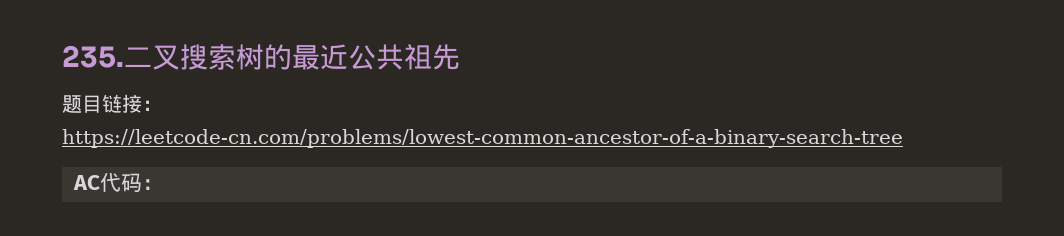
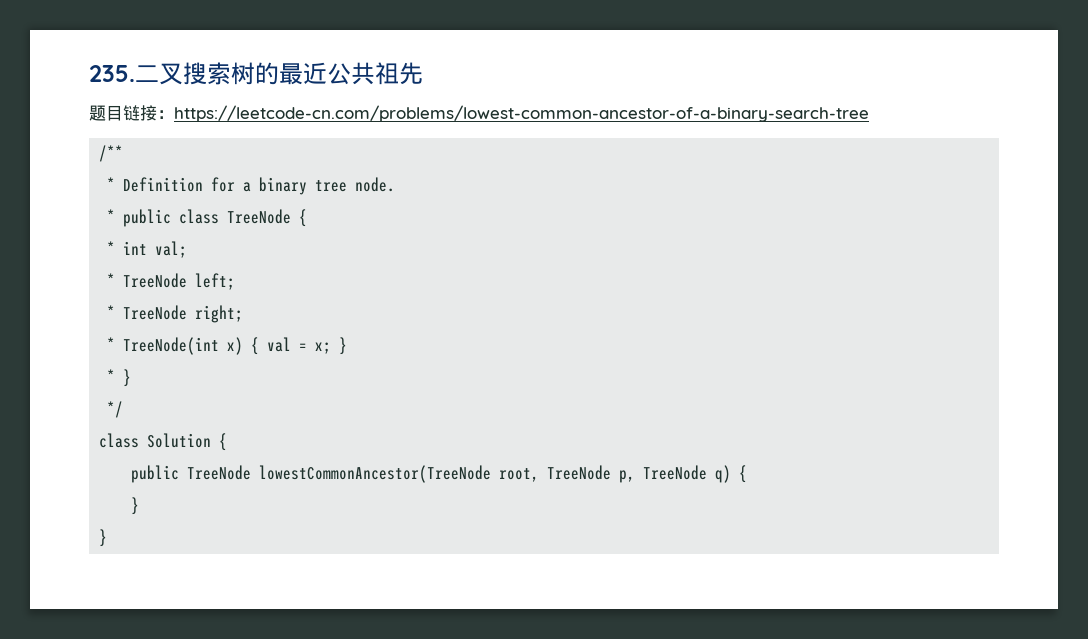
[73,173,163,192] AC代码： -> [99,145,124,162] [107,177,396,195] [107,209,308,227] [107,241,188,258] [107,273,236,290] [107,305,244,323] [107,337,348,355] [107,369,132,387] [107,401,124,418] [99,433,228,451] [131,465,748,483] [131,497,140,515] [99,529,108,547] /** // * Definition for a binary tree node. // * public class TreeNode { // * int val; // * TreeNode left; // * TreeNode right; // * TreeNode(int x) { val = x; } // * } // */ // class Solution { // public TreeNode lowestCommonAncestor(TreeNode root, TreeNode p, TreeNode q) { // } // }

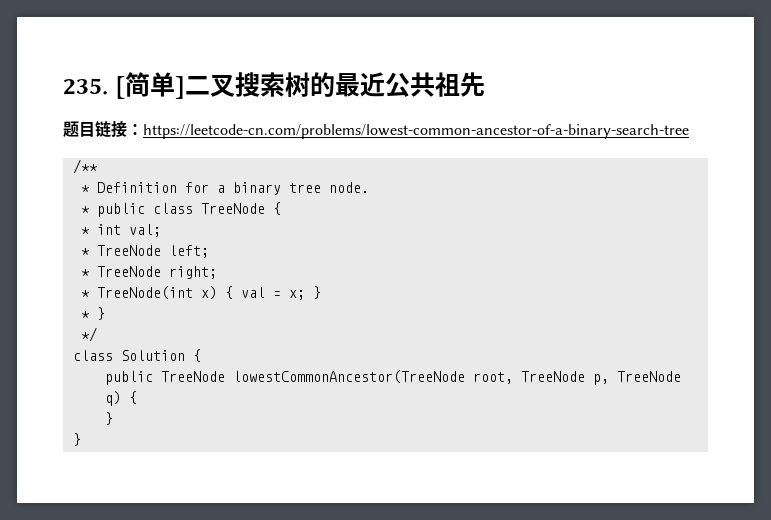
(135, 73) none -> [114,72,185,99] [简单]

